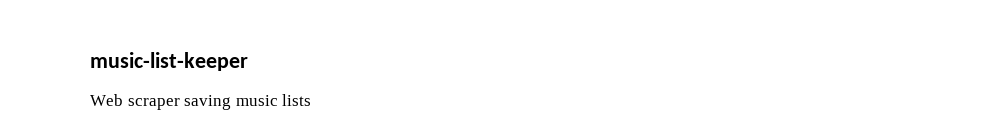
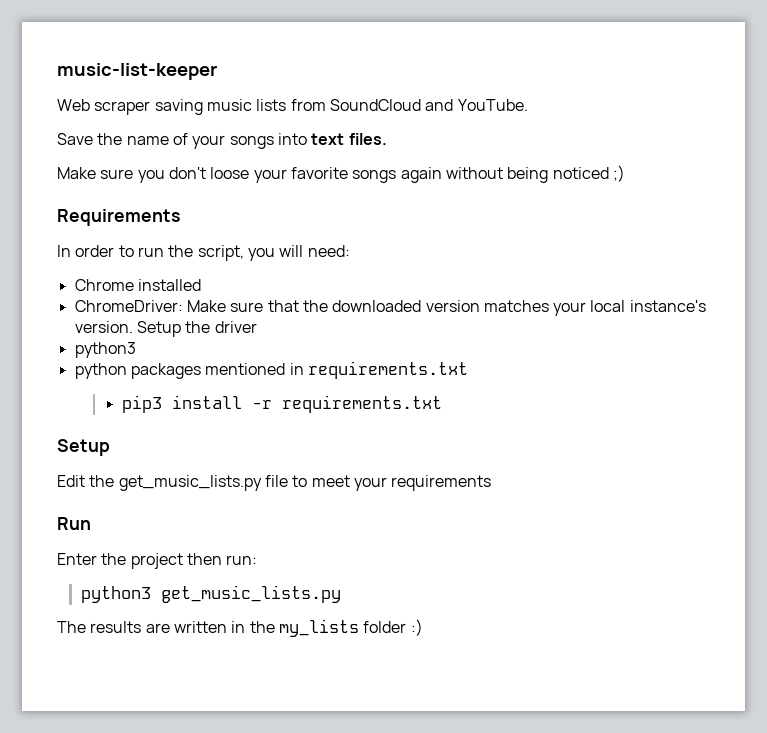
(312, 100) none -> [290,99,528,111] [57,133,387,149] [57,165,625,183] [57,209,180,226] [57,245,350,261] [74,279,201,291] [74,300,706,316] [74,321,257,337] [74,342,136,358] [74,361,468,379] [121,395,442,413] [57,439,110,456] [57,475,492,491] [57,517,91,530] [57,553,258,569] [80,585,341,603] [57,619,423,637] from SoundCloud and YouTube. // Save the name of your songs into text files. // Make sure you don't loose your favorite songs again without being noticed ;) // Requirements // In order to run the script, you will need: // Chrome installed // ChromeDriver: Make sure that the downloaded version matches your local instance's version. Setup the driver // python3 // python packages mentioned in requirements.txt // pip3 install -r requirements.txt // Setup // Edit the get_music_lists.py file to meet your requirements // Run // Enter the project then run: // python3 get_music_lists.py // The results are written in the my_lists folder :)

